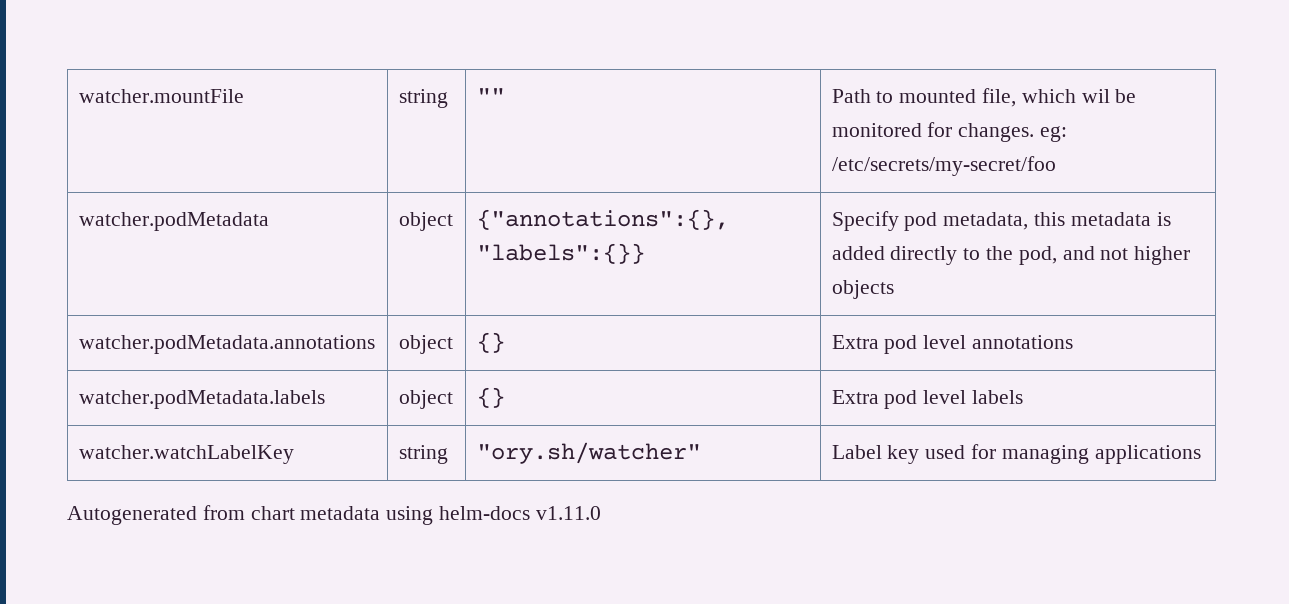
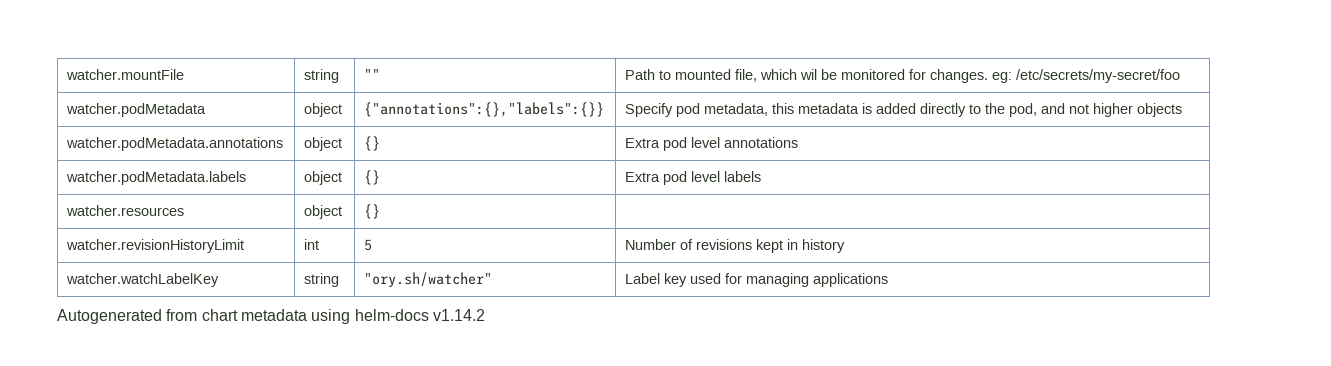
(1023, 397) none -> [66,205,185,216] [304,205,343,219] [364,204,381,219] [66,239,245,253] [304,239,320,250] [364,239,373,251] [625,239,846,253] // watcher.resources | object | {} | // watcher.revisionHistoryLimit | int | 5 | Number of revisions kept in history
[535,506,601,520] v1.11.0 -> [432,309,485,321] v1.14.2

